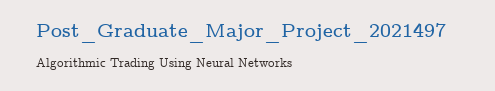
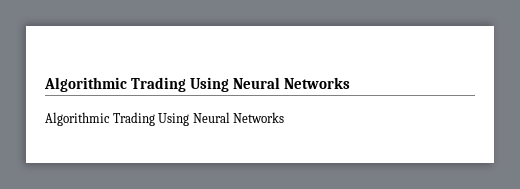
[36,22,446,43] Post_Graduate_Major_Project_2021497 -> [44,77,351,92] Algorithmic Trading Using Neural Networks

